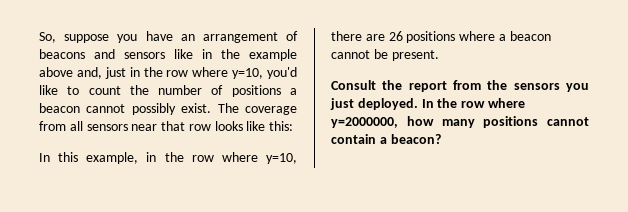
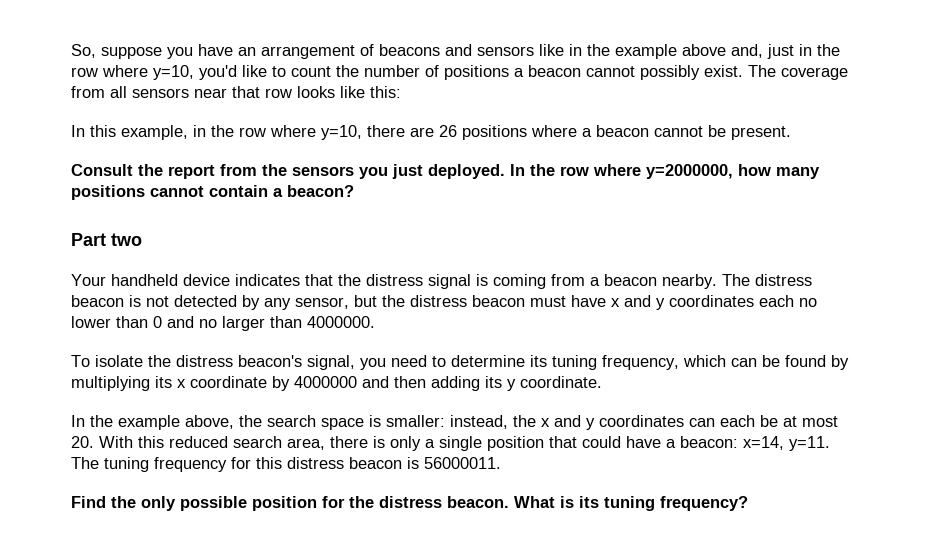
(441, 139) none -> [71,233,142,246] [71,274,812,289] [71,295,817,310] [71,316,375,331] [71,355,849,370] [71,376,602,391] [71,415,838,430] [71,436,830,451] [71,457,501,472] [71,496,748,511] // Part two // Your handheld device indicates that the distress signal is coming from a beacon nearby. The distress beacon is not detected by any sensor, but the distress beacon must have x and y coordinates each no lower than 0 and no larger than 4000000. // To isolate the distress beacon's signal, you need to determine its tuning frequency, which can be found by multiplying its x coordinate by 4000000 and then adding its y coordinate. // In the example above, the search space is smaller: instead, the x and y coordinates can each be at most 20. With this reduced search area, there is only a single position that could have a beacon: x=14, y=11. The tuning frequency for this distress beacon is 56000011. // Find the only possible position for the distress beacon. What is its tuning frequency?

